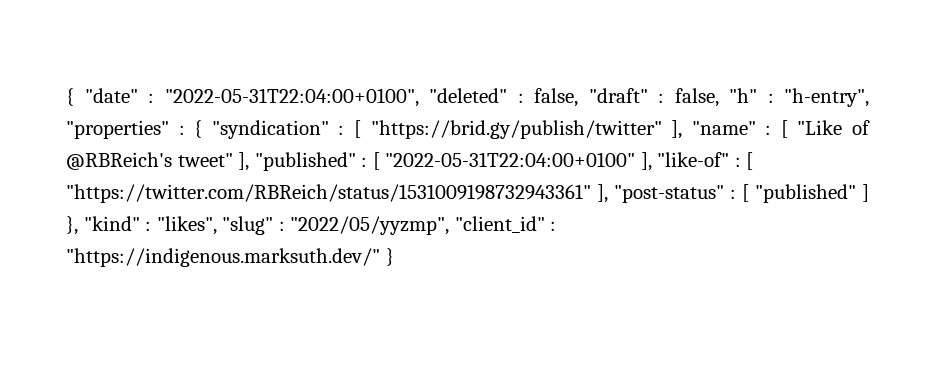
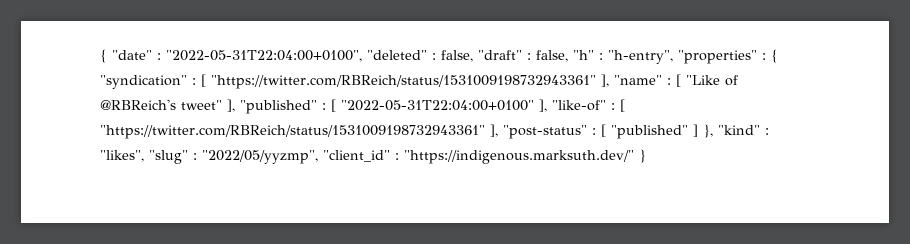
[370,120,662,139] "https://brid.gy/publish/twitter" -> [211,75,596,89] "https://twitter.com/RBReich/status/1531009198732943361"

